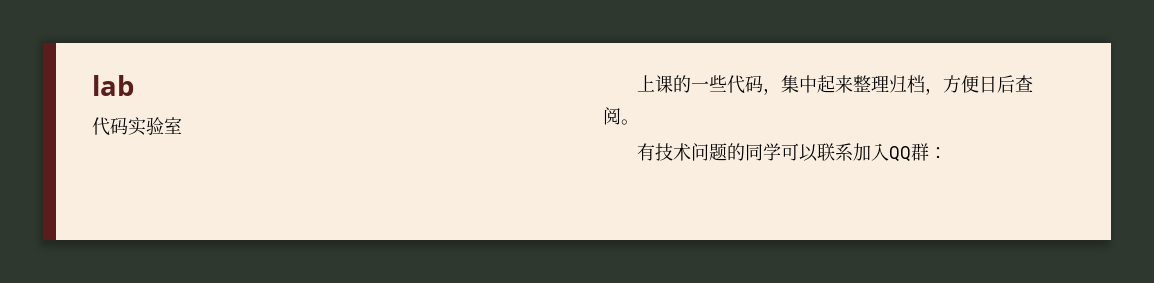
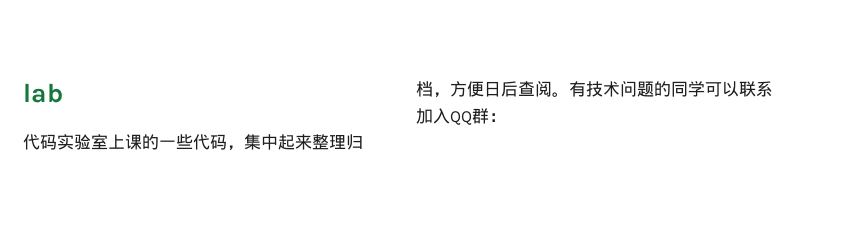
(182, 125) // -> (108, 142) none
(639, 122) // -> (569, 94) none

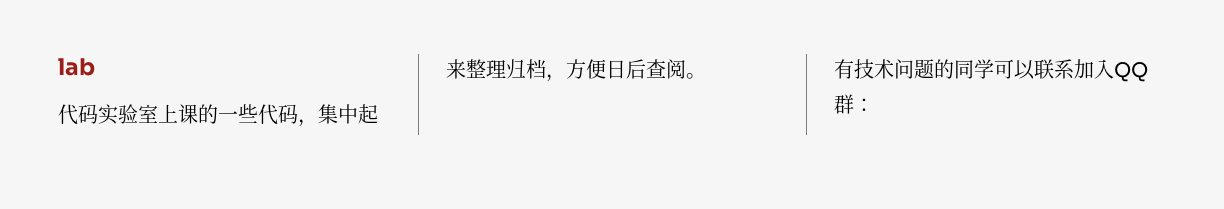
(569, 94) none -> (706, 76) //

